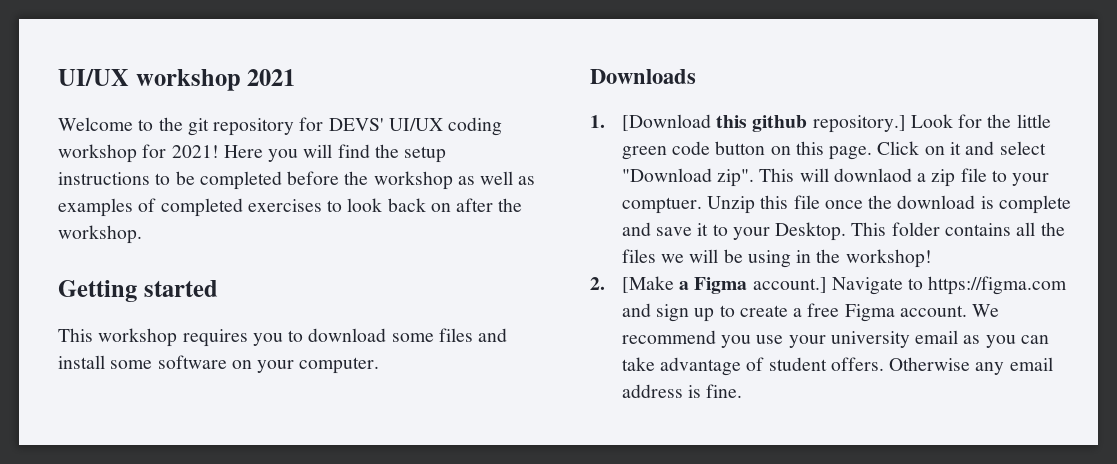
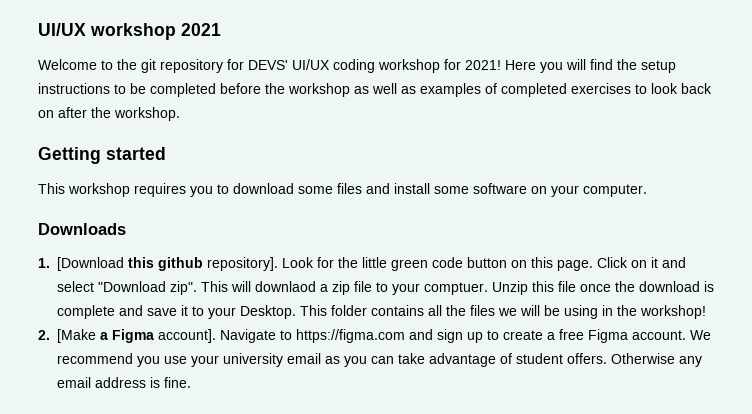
[812,115,906,133] repository.] -> [207,257,278,271] repository].
[752,277,827,293] account.] -> [158,329,216,343] account].

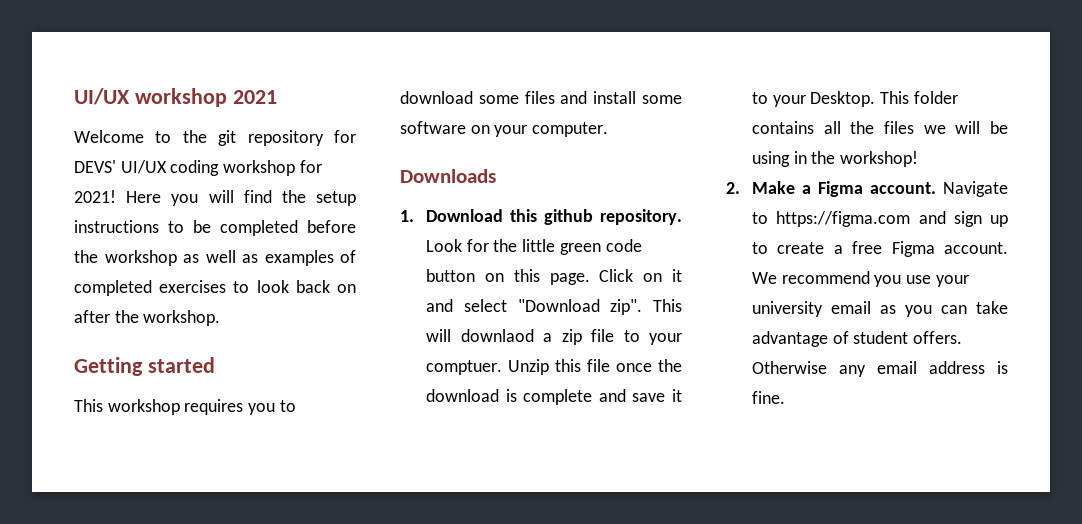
[57,257,124,271] [Download -> [426,209,504,222] Download
[207,257,278,271] repository]. -> [600,209,682,225] repository.
[57,329,96,343] [Make -> [752,181,796,194] Make
[158,329,216,343] account]. -> [870,182,937,194] account.

